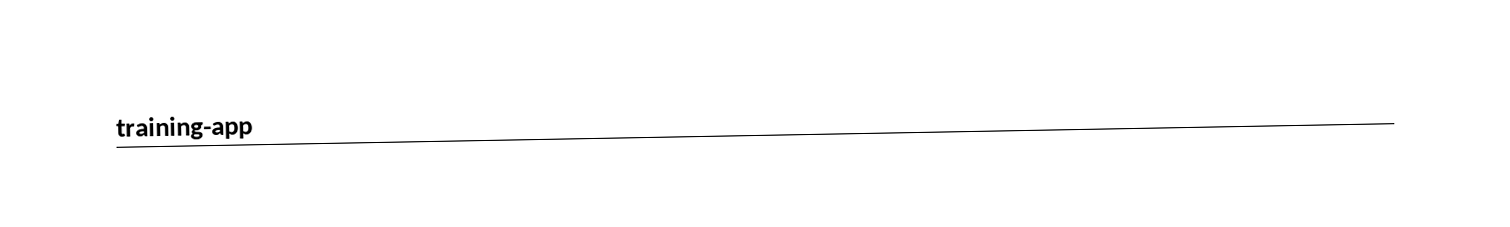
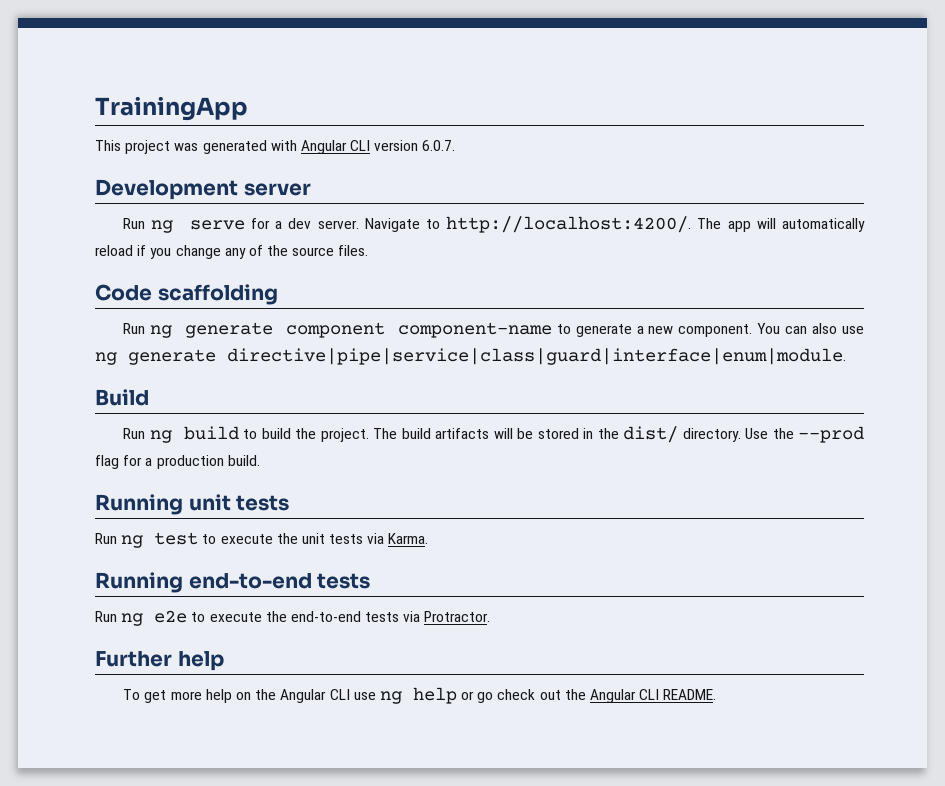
[115,115,253,141] training-app -> [95,96,248,121] [95,140,456,154] [95,179,311,200] [123,216,865,233] [95,245,369,259] [95,284,278,305] [123,322,864,338] [95,348,846,365] [95,389,149,406] [123,426,865,443] [95,455,260,469] [95,494,290,515] [95,532,429,548] [95,572,371,593] [95,610,491,626] [95,651,224,671] [123,687,717,704] TrainingApp // This project was generated with Angular CLI version 6.0.7. // Development server // Run ng serve for a dev server. Navigate to http://localhost:4200/. The app will automatically reload if you change any of the source files. // Code scaffolding // Run ng generate component component-name to generate a new component. You can also use ng generate directive|pipe|service|class|guard|interface|enum|module. // Build // Run ng build to build the project. The build artifacts will be stored in the dist/ directory. Use the --prod flag for a production build. // Running unit tests // Run ng test to execute the unit tests via Karma. // Running end-to-end tests // Run ng e2e to execute the end-to-end tests via Protractor. // Further help // To get more help on the Angular CLI use ng help or go check out the Angular CLI README.

